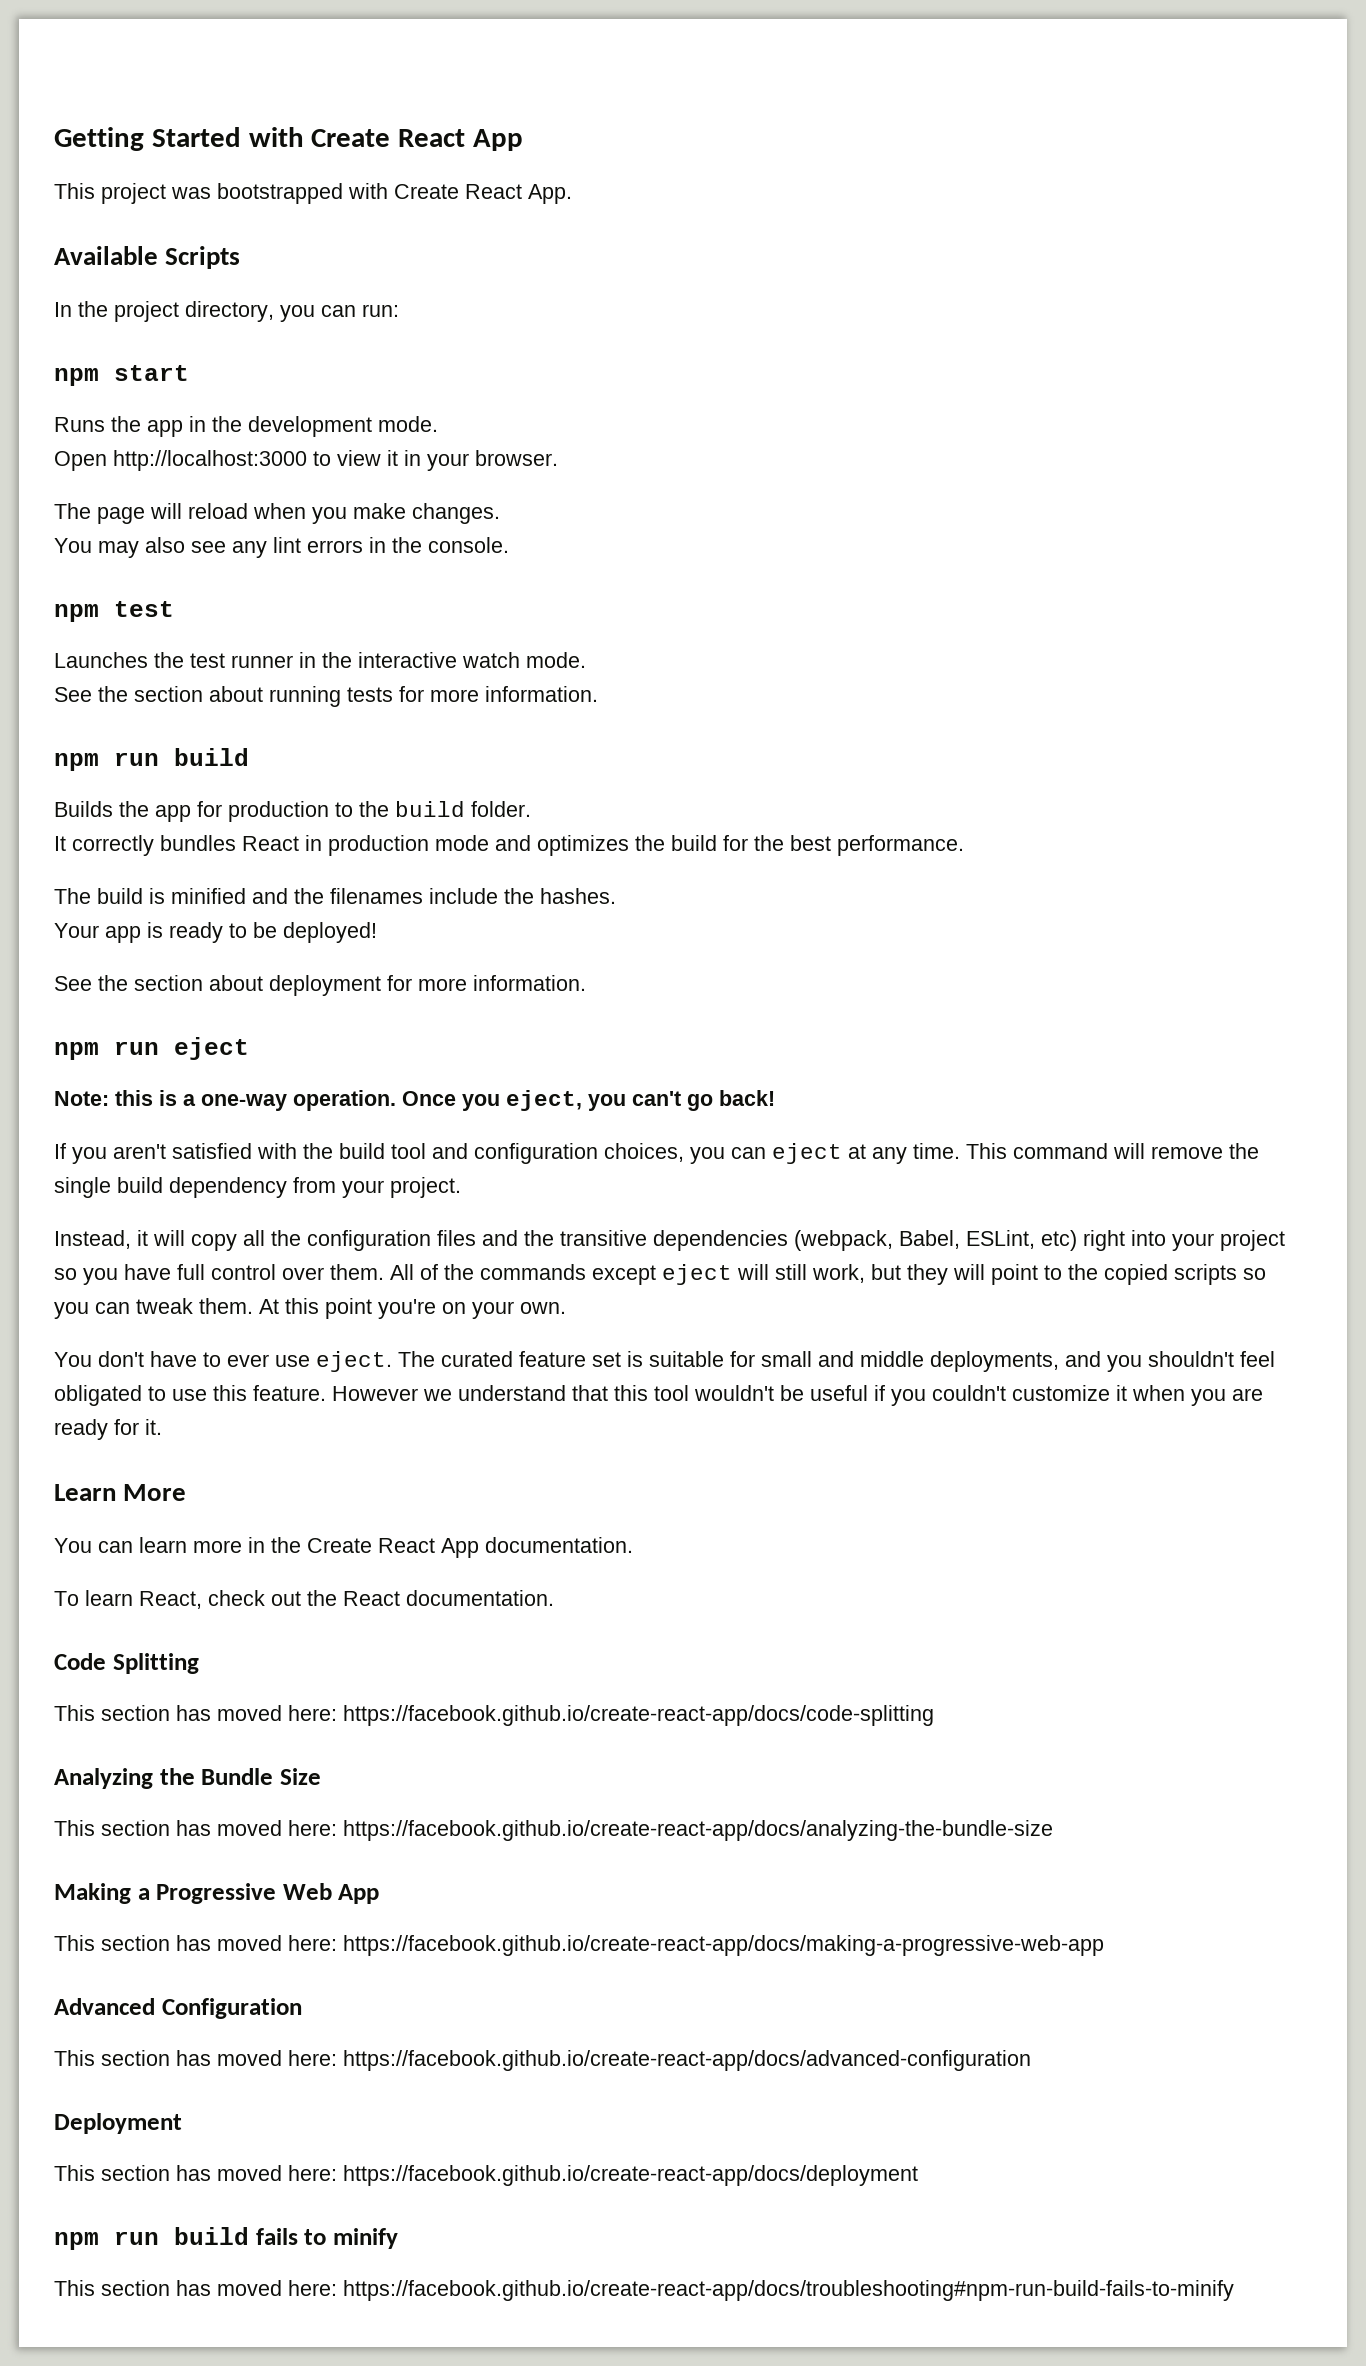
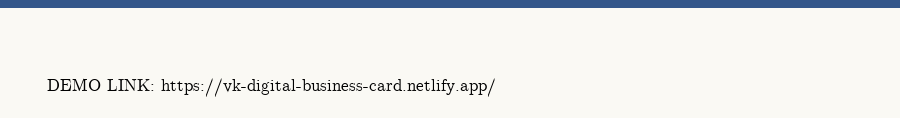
[54,127,524,151] [54,183,572,204] [54,246,241,269] [54,301,399,322] [54,365,189,386] [54,416,438,437] [54,450,558,471] [54,503,500,524] [54,537,509,558] [54,601,174,622] [54,652,586,668] [54,686,598,707] [54,748,249,771] [54,801,531,822] [54,835,964,856] [54,888,616,904] [54,922,377,943] [54,975,586,996] [54,1037,249,1060] [54,1090,775,1111] [54,1143,1259,1164] [54,1177,461,1198] [54,1230,1285,1251] [54,1264,1266,1285] [54,1298,566,1319] [54,1351,1275,1372] [54,1385,1263,1406] [54,1419,162,1440] [54,1484,187,1501] [54,1537,633,1558] [54,1590,554,1609] [54,1653,199,1674] [54,1705,934,1726] [54,1768,321,1789] [54,1820,1053,1841] [54,1883,380,1904] [54,1935,1104,1956] [54,1998,302,2019] [54,2050,1031,2071] [54,2113,182,2134] [54,2165,918,2186] [54,2227,398,2250] [54,2280,1234,2301] Getting Started with Create React App // This project was bootstrapped with Create React App. // Available Scripts // In the project directory, you can run: // npm start // Runs the app in the development mode. // Open http://localhost:3000 to view it in your browser. // The page will reload when you make changes. // You may also see any lint errors in the console. // npm test // Launches the test runner in the interactive watch mode. // See the section about running tests for more information. // npm run build // Builds the app for production to the build folder. // It correctly bundles React in production mode and optimizes the build for the best performance. // The build is minified and the filenames include the hashes. // Your app is ready to be deployed! // See the section about deployment for more information. // npm run eject // Note: this is a one-way operation. Once you eject, you can't go back! // If you aren't satisfied with the build tool and configuration choices, you can eject at any time. This command will remove the single build dependency from your project. // Instead, it will copy all the configuration files and the transitive dependencies (webpack, Babel, ESLint, etc) right into your project so you have full control over them. All of the commands except eject will still work, but they will point to the copied scripts so you can tweak them. At this point you're on your own. // You don't have to ever use eject. The curated feature set is suitable for small and middle deployments, and you shouldn't feel obligated to use this feature. However we understand that this tool wouldn't be useful if you couldn't customize it when you are ready for it. // Learn More // You can learn more in the Create React App documentation. // To learn React, check out the React documentation. // Code Splitting // This section has moved here: https://facebook.github.io/create-react-app/docs/code-splitting // Analyzing the Bundle Size // This section has moved here: https://facebook.github.io/create-react-app/docs/analyzing-the-bundle-size // Making a Progressive Web App // This section has moved here: https://facebook.github.io/create-react-app/docs/making-a-progressive-web-app // Advanced Configuration // This section has moved here: https://facebook.github.io/create-react-app/docs/advanced-configuration // Deployment // This section has moved here: https://facebook.github.io/create-react-app/docs/deployment // npm run build fails to minify // This section has moved here: https://facebook.github.io/create-react-app/docs/troubleshooting#npm-run-build-fails-to-minify -> [47,78,496,97] DEMO LINK: https://vk-digital-business-card.netlify.app/

